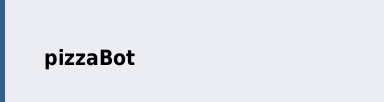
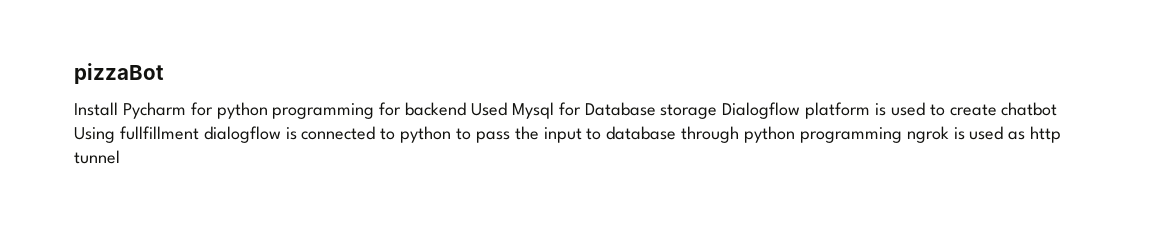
(135, 59) none -> [74,102,1058,119] [74,126,1062,143] [74,150,120,164] // Install Pycharm for python programming for backend Used Mysql for Database storage Dialogflow platform is used to create chatbot Using fullfillment dialogflow is connected to python to pass the input to database through python programming ngrok is used as http tunnel

